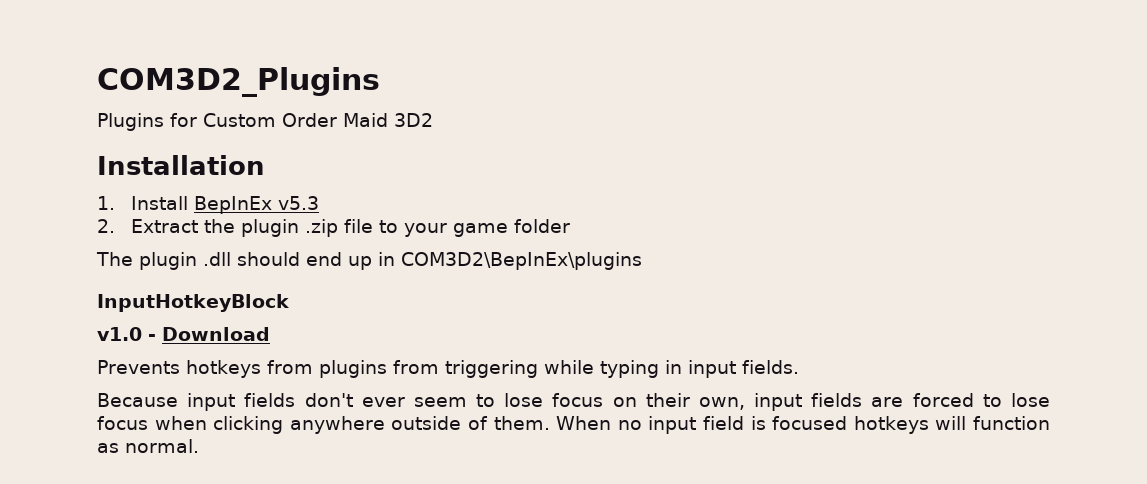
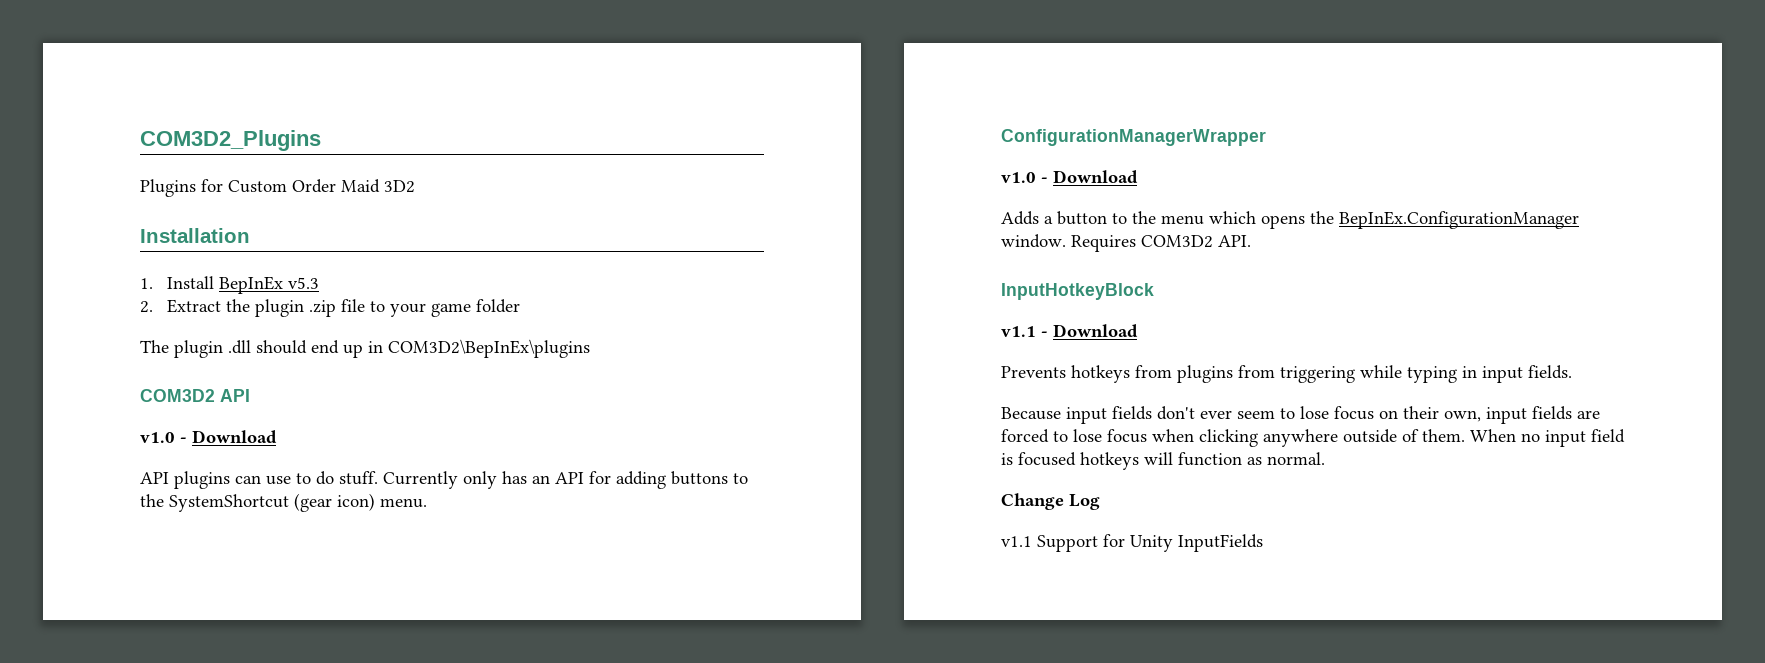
(642, 261) none -> [140,389,250,402] [140,430,277,444] [140,471,748,489] [140,493,427,512] [1001,129,1266,146] [1001,170,1138,184] [1001,211,1579,229] [1001,234,1251,252] // COM3D2 API // v1.0 - Download // API plugins can use to do stuff. Currently only has an API for adding buttons to the SystemShortcut (gear icon) menu. // ConfigurationManagerWrapper // v1.0 - Download // Adds a button to the menu which opens the BepInEx.ConfigurationManager window. Requires COM3D2 API.
[97,327,142,341] v1.0 -> [1001,326,1036,337] v1.1
(199, 446) none -> [1001,493,1100,510] [1001,534,1263,552] // Change Log // v1.1 Support for Unity InputFields

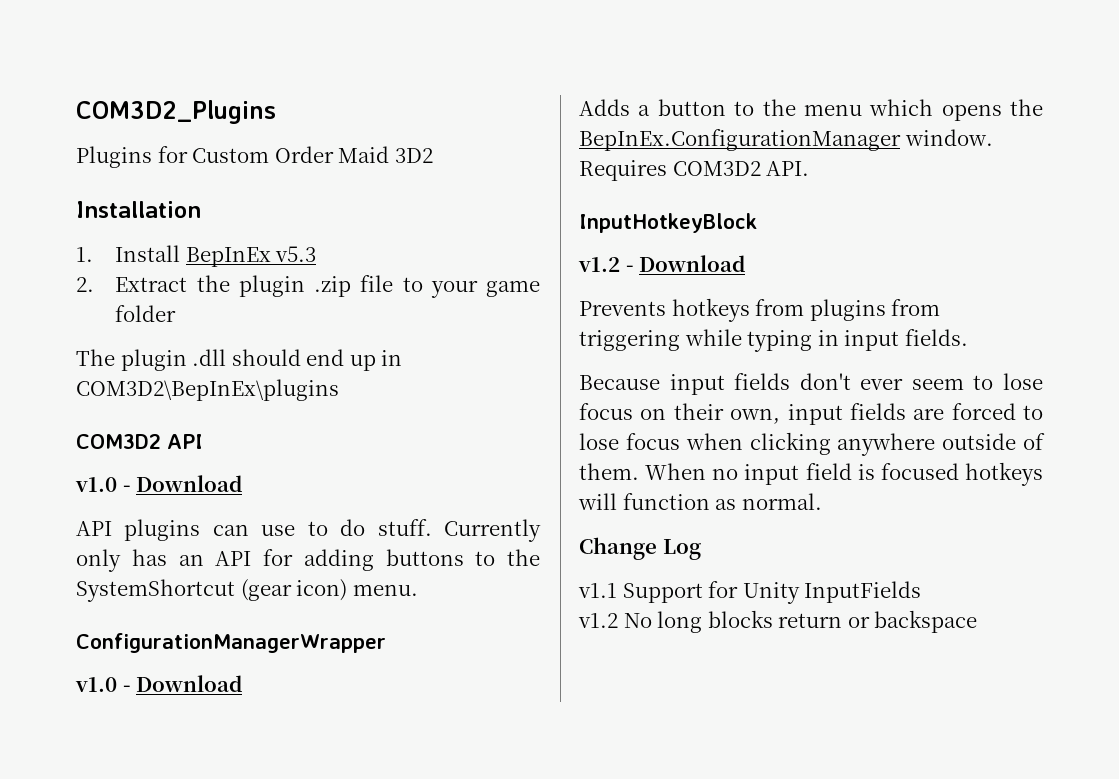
[1001,326,1036,337] v1.1 -> [578,257,620,272] v1.2
(1263, 543) none -> [578,610,978,633] // v1.2 No long blocks return or backspace

